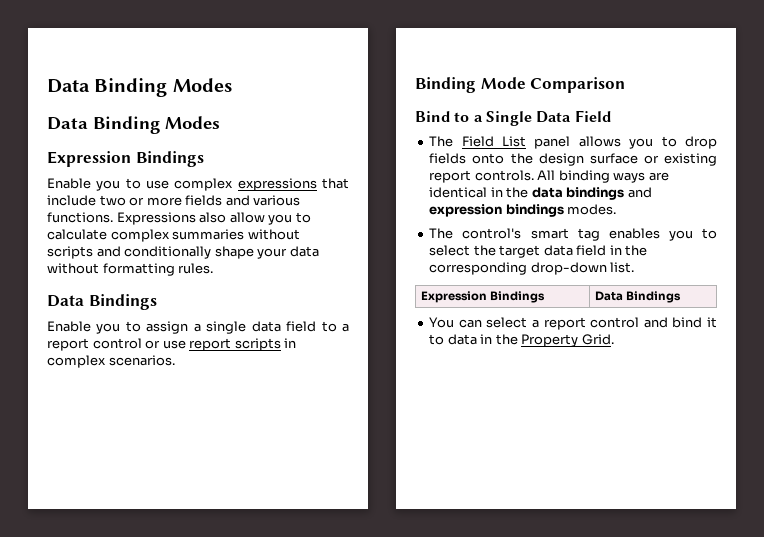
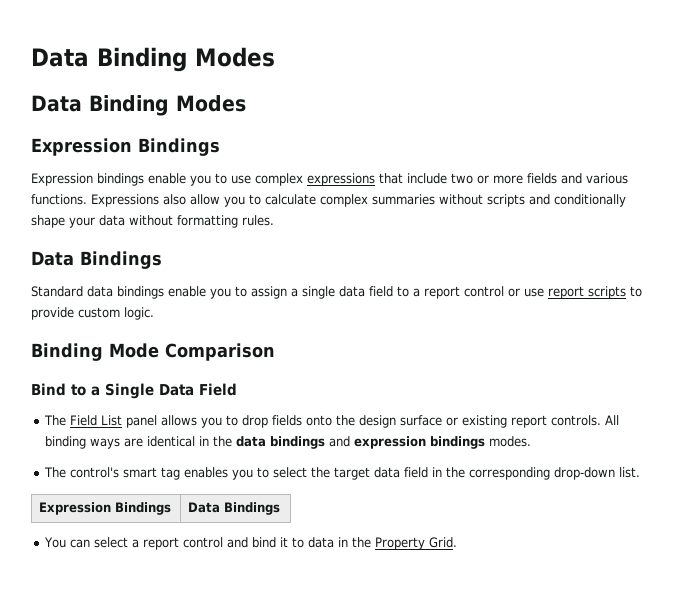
[47,178,91,189] Enable -> [31,173,186,186] Expression bindings enable
[47,321,91,332] Enable -> [31,286,206,299] Standard data bindings enable
[284,338,297,348] [47,355,175,368] in complex scenarios. -> [630,286,642,297] [31,307,154,320] to provide custom logic.

